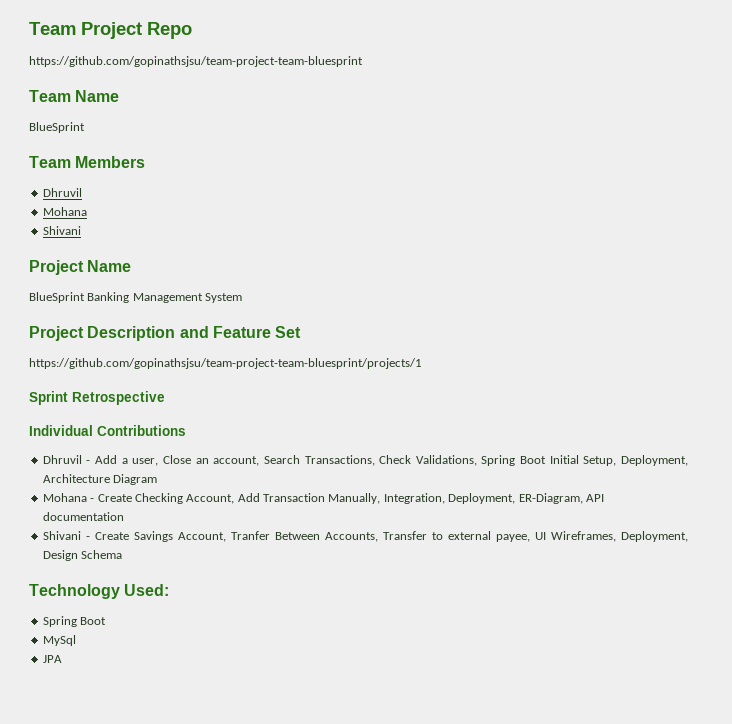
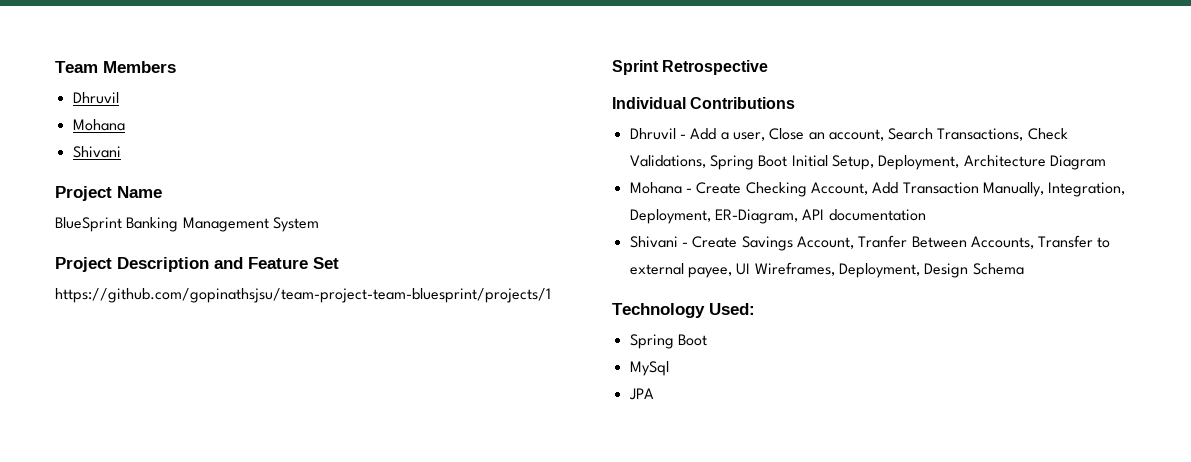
[29,22,192,39] [29,56,363,67] [29,90,120,102] [29,122,85,133] [29,156,71,168] Team Project Repo // https://github.com/gopinathsjsu/team-project-team-bluesprint // Team Name // BlueSprint // Team -> [55,61,98,73] Team

